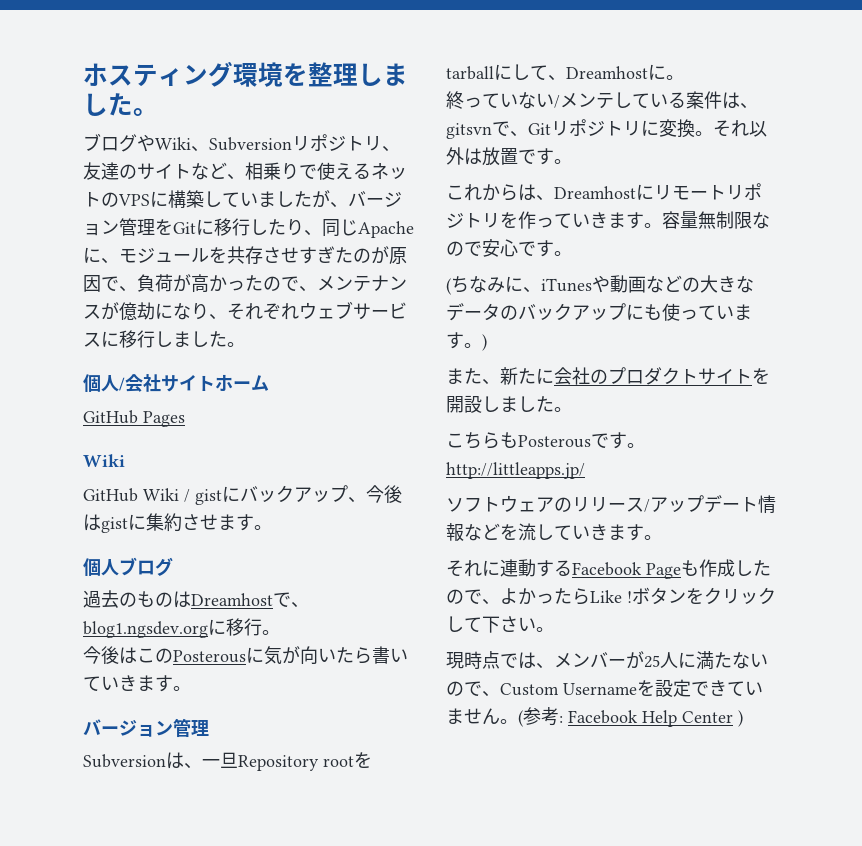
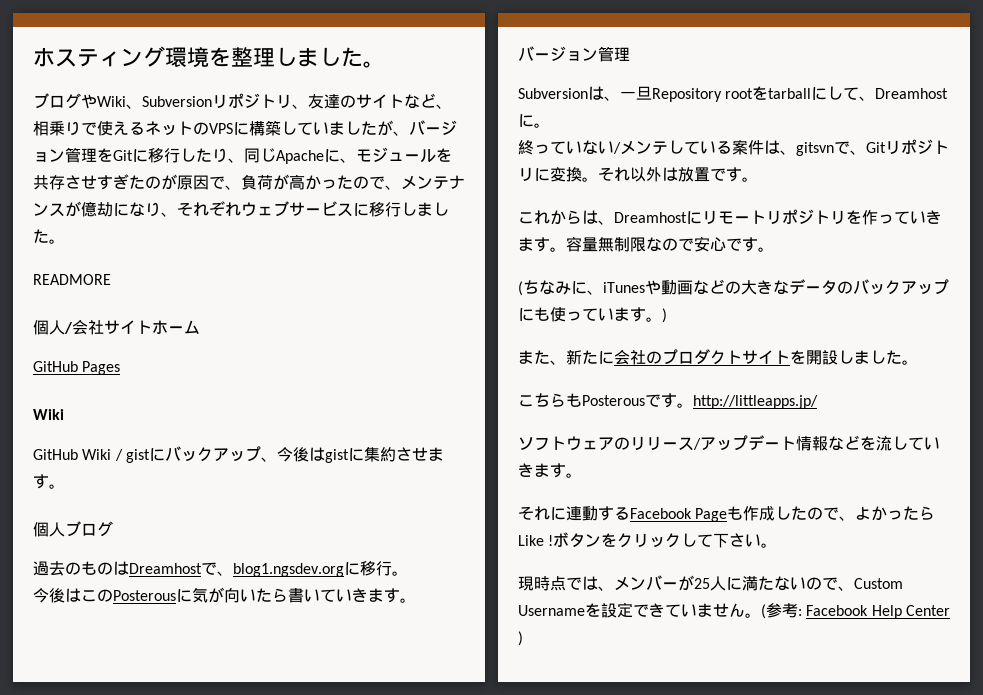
(245, 344) none -> [33,274,111,285] // READMORE

